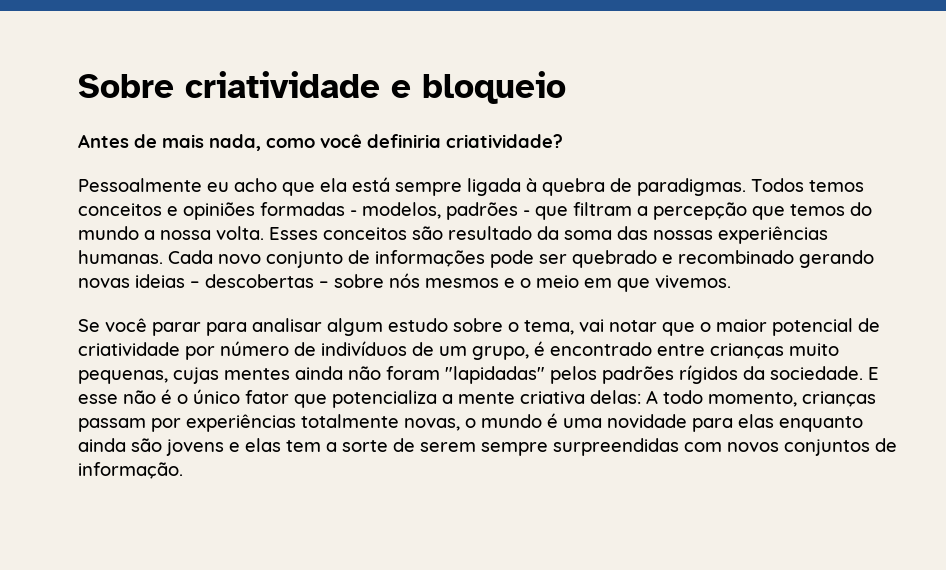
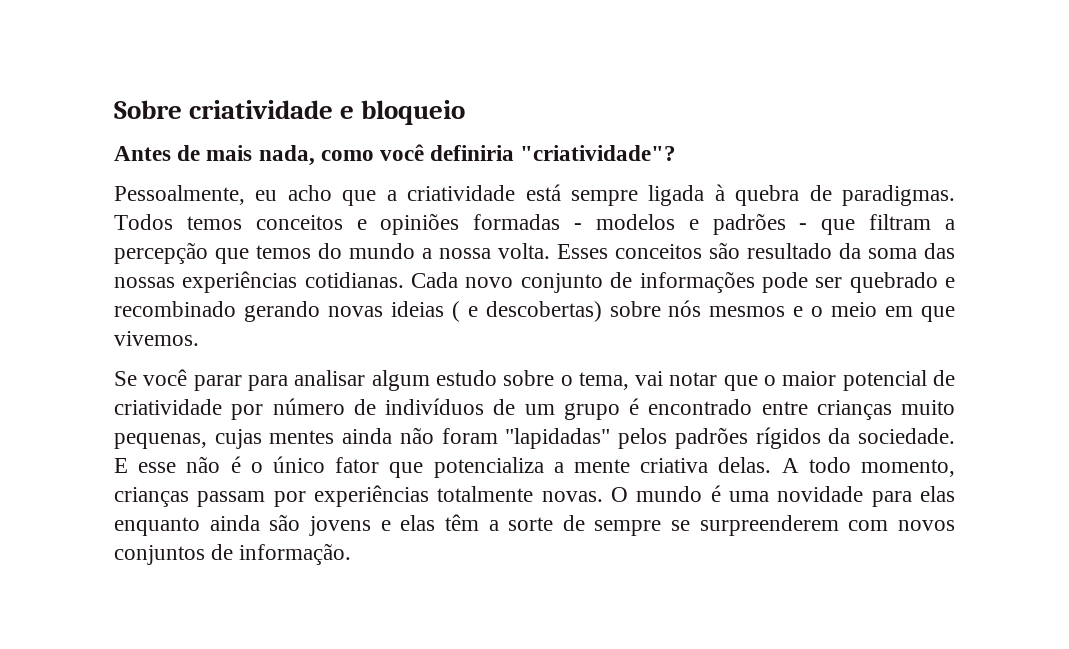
[446,134,563,148] [78,178,202,192] criatividade? // Pessoalmente -> [520,145,677,161] [114,185,245,205] "criatividade"? // Pessoalmente,
[320,178,347,192] ela -> [386,185,516,201] a criatividade
[362,202,441,219] modelos, -> [595,214,699,230] modelos e
[78,250,163,264] humanas. -> [304,272,404,288] cotidianas.
[190,274,329,288] – descobertas – -> [451,301,602,322] ( e descobertas)
[472,346,529,360] grupo, -> [563,403,620,420] grupo
[590,390,641,404] delas: -> [718,457,772,473] delas.
[404,418,476,431] novas, o -> [541,487,628,502] novas. O
[286,440,321,452] tem -> [444,514,479,531] têm
[420,438,679,456] serem sempre surpreendidas -> [594,515,839,536] sempre se surpreenderem

